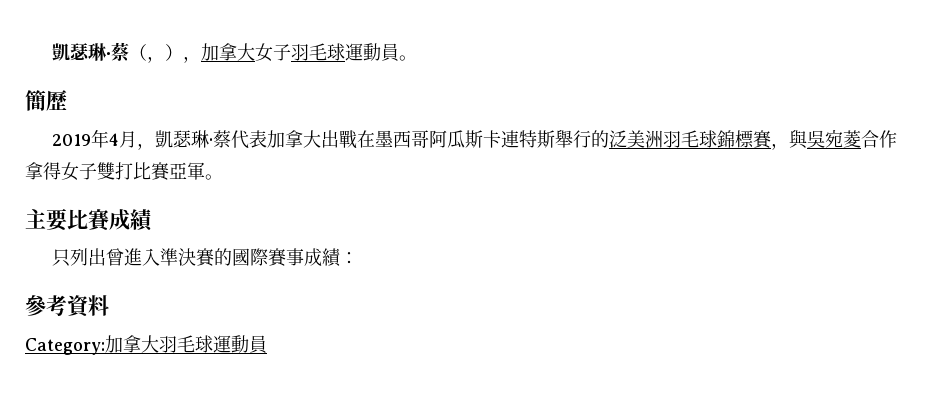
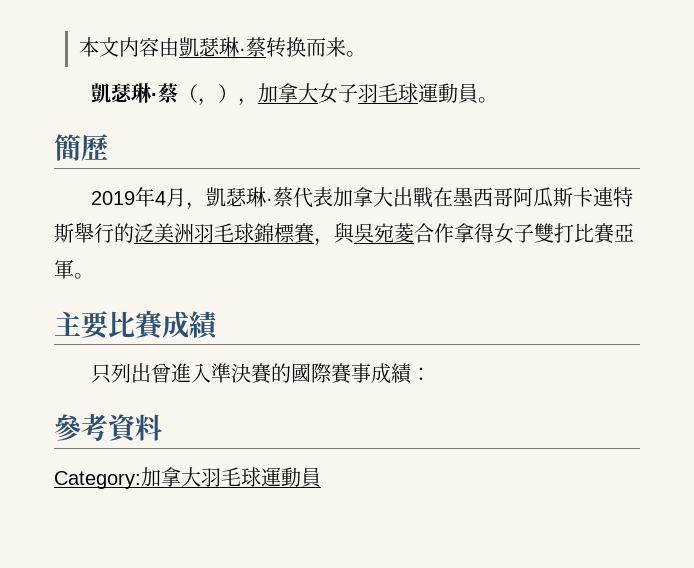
(51, 52) none -> [78,37,366,58] 本文内容由凱瑟琳·蔡转换而来。 //

